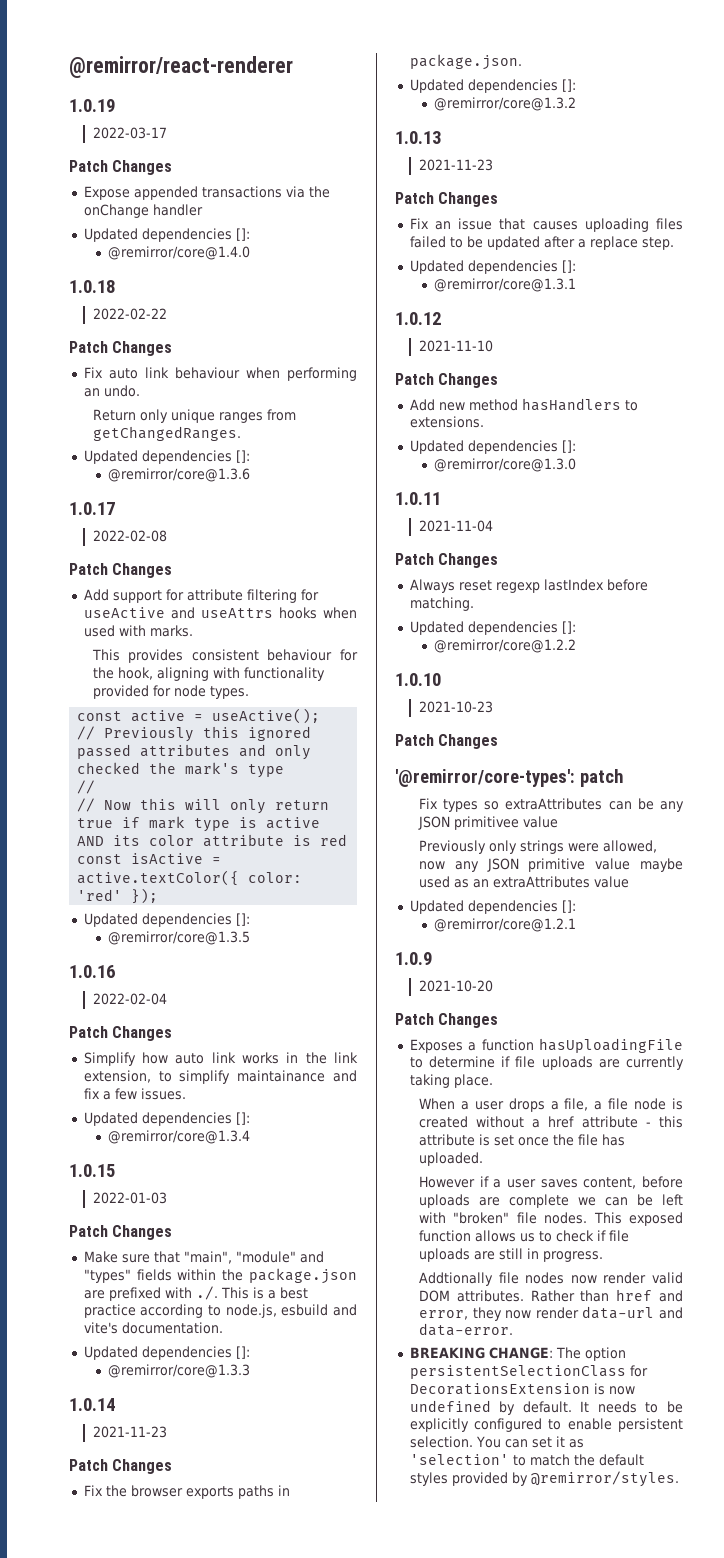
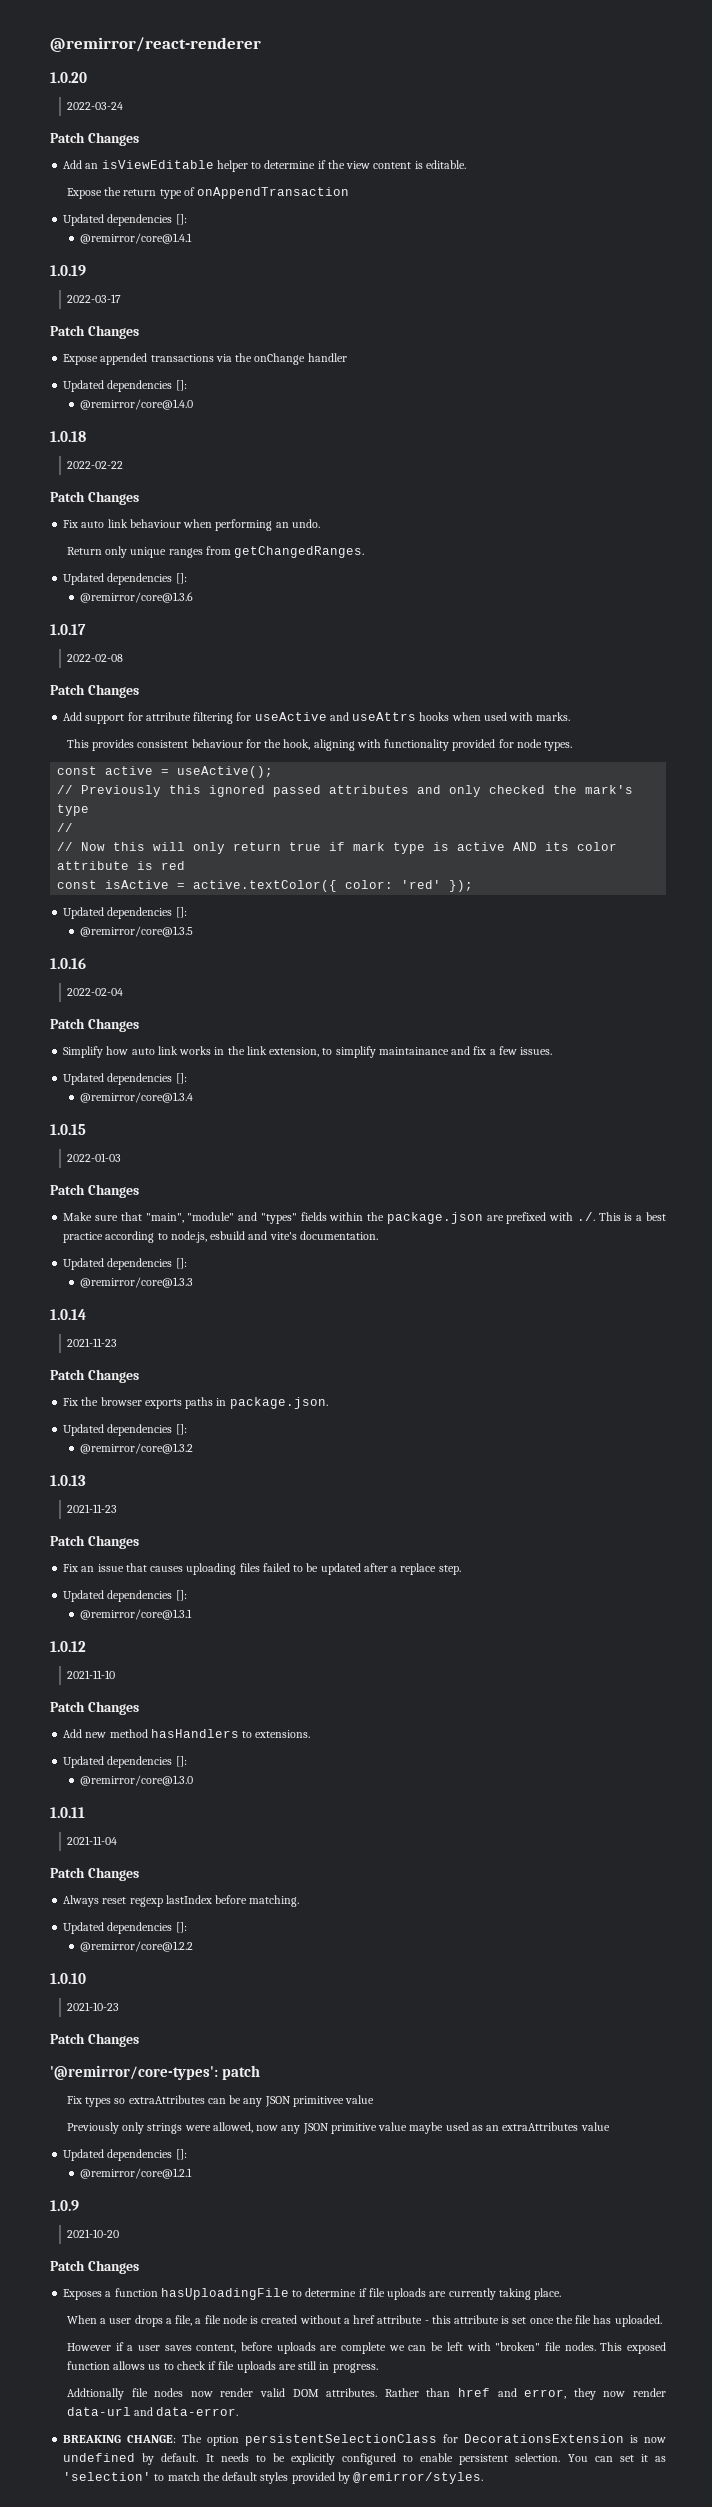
(293, 67) none -> [50,72,87,83] [66,102,123,110] [50,132,139,146] [63,160,466,172] [66,187,350,199] [63,214,187,226] [80,233,193,244] // 1.0.20 // 2022-03-24 // Patch Changes // Add an isViewEditable helper to determine if the view content is editable. // Expose the return type of onAppendTransaction // Updated dependencies []: // @remirror/core@1.4.1

